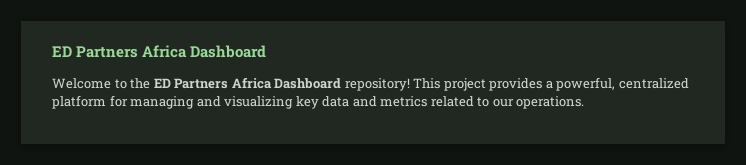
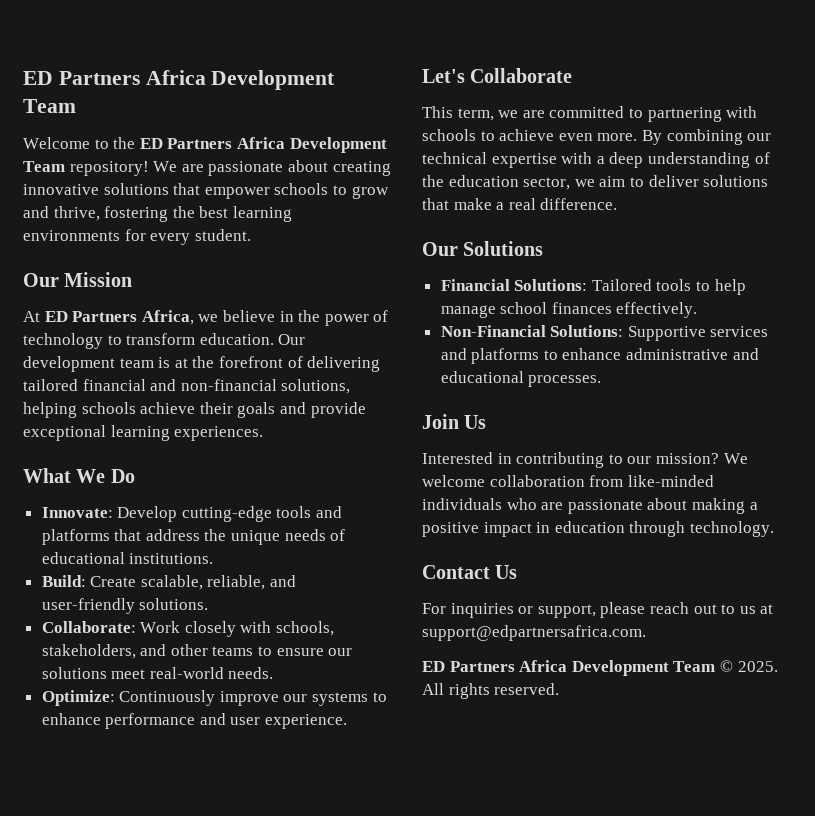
[52,45,267,58] ED Partners Africa Dashboard -> [23,70,336,90] [23,99,76,113] ED Partners Africa Development Team
[274,77,689,91] [52,95,585,109] Dashboard repository! This project provides a powerful, centralized platform for managing and visualizing key data and metrics related to our operations. -> [289,137,387,153] [23,160,391,176] [23,183,389,199] [23,206,292,222] [23,229,251,245] [23,272,133,287] [23,310,389,326] [23,333,306,349] [23,356,381,372] [23,379,351,394] [23,402,366,418] [23,425,264,441] [23,468,135,483] [41,506,343,522] [41,529,346,545] [41,552,214,564] [41,575,297,590] [41,598,209,614] [41,621,335,637] [41,644,353,659] [41,667,274,679] [41,690,387,706] [41,713,348,729] [422,68,573,83] [422,106,758,122] [422,129,772,145] [422,152,770,168] [422,175,769,190] [422,198,618,210] [422,241,544,256] [440,279,746,295] [440,302,698,318] [440,325,769,341] [440,348,759,364] [440,371,602,387] [422,414,487,429] [422,452,748,468] [422,475,714,487] [422,498,758,514] [422,521,774,537] [422,565,518,579] [422,602,774,618] [422,625,646,641] [422,660,778,676] [422,683,560,699] Development Team repository! We are passionate about creating innovative solutions that empower schools to grow and thrive, fostering the best learning environments for every student. // Our Mission // At ED Partners Africa, we believe in the power of technology to transform education. Our development team is at the forefront of delivering tailored financial and non-financial solutions, helping schools achieve their goals and provide exceptional learning experiences. // What We Do // Innovate: Develop cutting-edge tools and platforms that address the unique needs of educational institutions. // Build: Create scalable, reliable, and user-friendly solutions. // Collaborate: Work closely with schools, stakeholders, and other teams to ensure our solutions meet real-world needs. // Optimize: Continuously improve our systems to enhance performance and user experience. // Let's Collaborate // This term, we are committed to partnering with schools to achieve even more. By combining our technical expertise with a deep understanding of the education sector, we aim to deliver solutions that make a real difference. // Our Solutions // Financial Solutions: Tailored tools to help manage school finances effectively. // Non-Financial Solutions: Supportive services and platforms to enhance administrative and educational processes. // Join Us // Interested in contributing to our mission? We welcome collaboration from like-minded individuals who are passionate about making a positive impact in education through technology. // Contact Us // For inquiries or support, please reach out to us at support@edpartnersafrica.com. // ED Partners Africa Development Team © 2025. All rights reserved.

